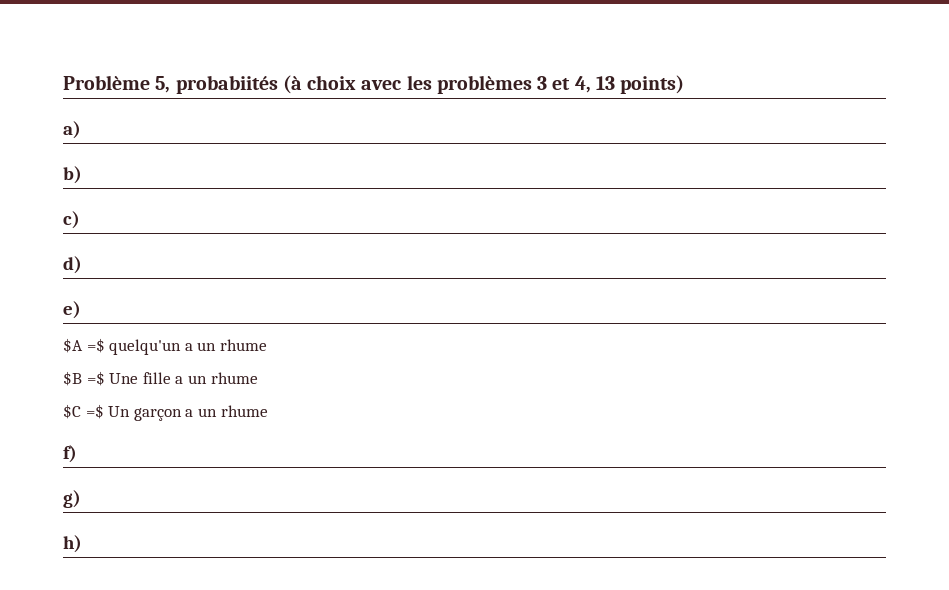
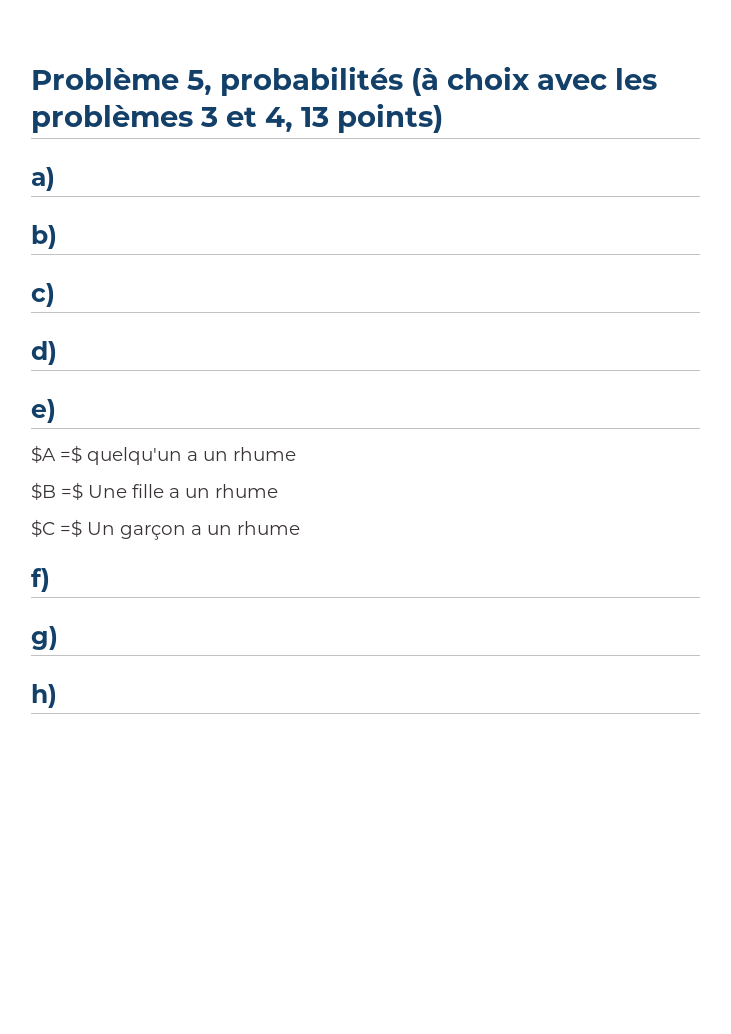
[175,75,278,94] probabiités -> [220,66,403,96] probabilités

